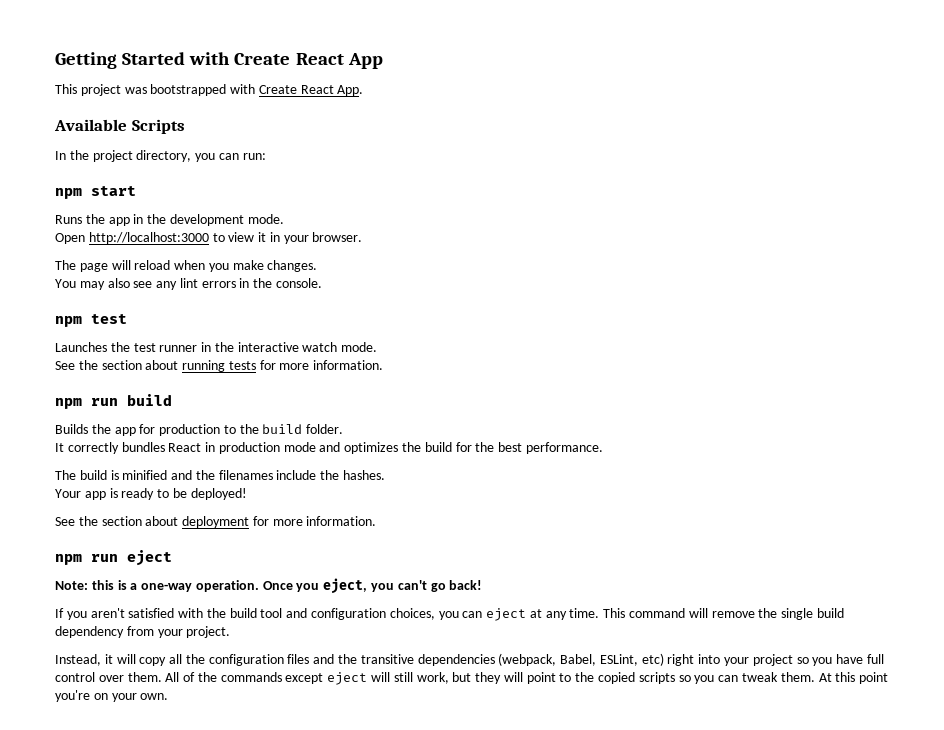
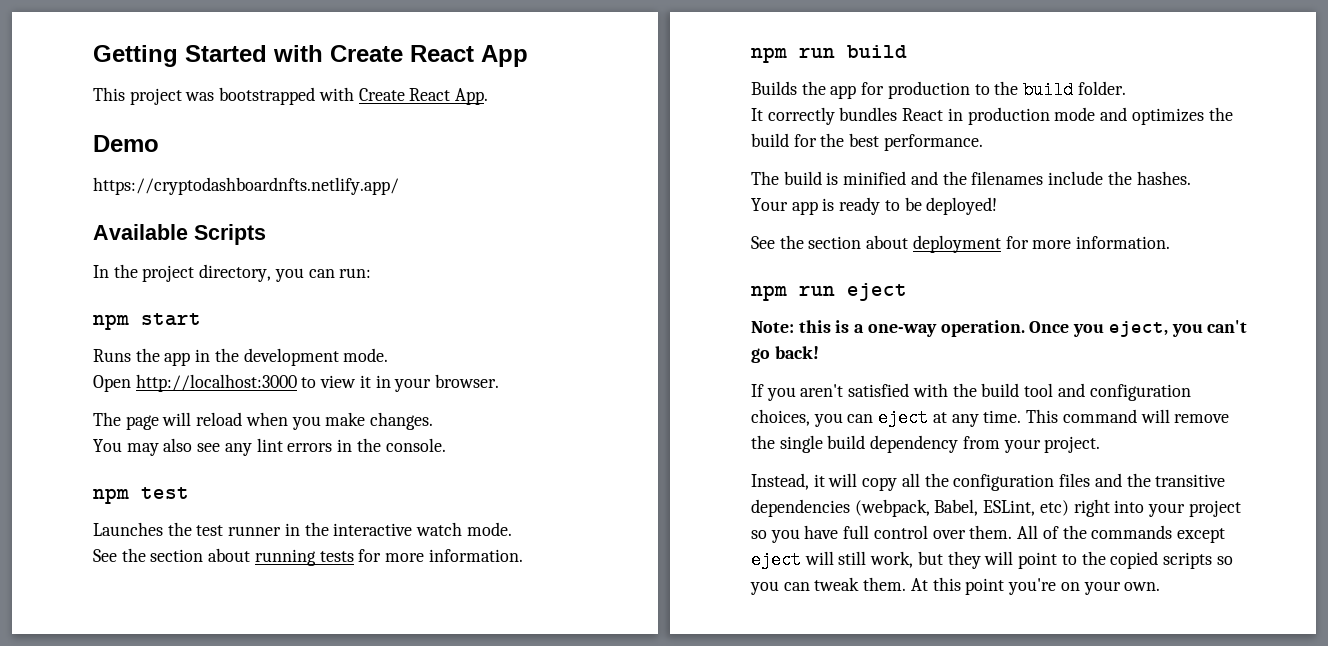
(364, 90) none -> [93,135,159,152] [93,177,399,195] // Demo // https://cryptodashboardnfts.netlify.app/

